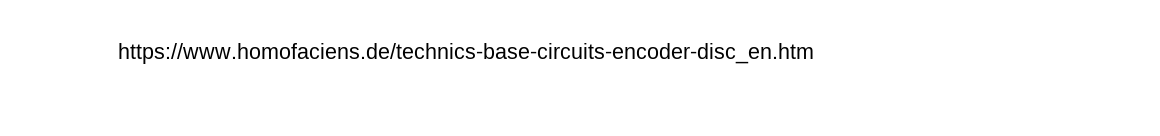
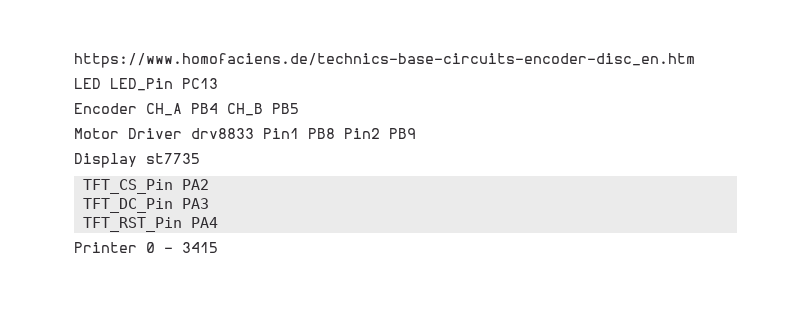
(814, 53) none -> [74,78,218,91] [74,103,299,116] [74,128,416,139] [74,153,200,168] [82,179,209,194] [82,198,209,213] [82,217,218,232] [74,242,218,253] // LED LED_Pin PC13 // Encoder CH_A PB4 CH_B PB5 // Motor Driver drv8833 Pin1 PB8 Pin2 PB9 // Display st7735 // TFT_CS_Pin PA2 // TFT_DC_Pin PA3 // TFT_RST_Pin PA4 // Printer 0 - 3415

